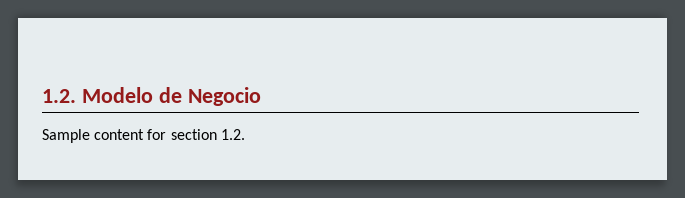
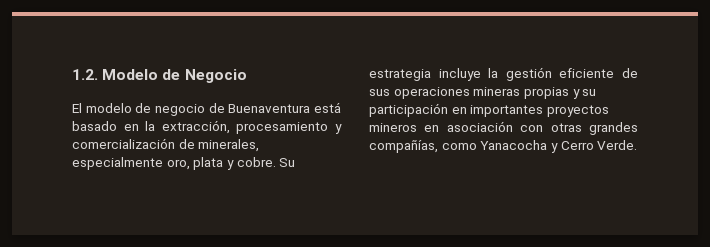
[42,129,245,143] Sample content for section 1.2. -> [72,102,341,116] [72,120,342,134] [72,138,260,152] [72,157,296,170] [369,67,638,81] [369,87,597,99] [369,103,609,117] [369,121,638,135] [369,140,638,153] El modelo de negocio de Buenaventura está basado en la extracción, procesamiento y comercialización de minerales, especialmente oro, plata y cobre. Su estrategia incluye la gestión eficiente de sus operaciones mineras propias y su participación en importantes proyectos mineros en asociación con otras grandes compañías, como Yanacocha y Cerro Verde.

